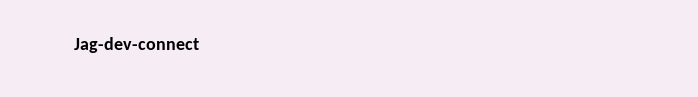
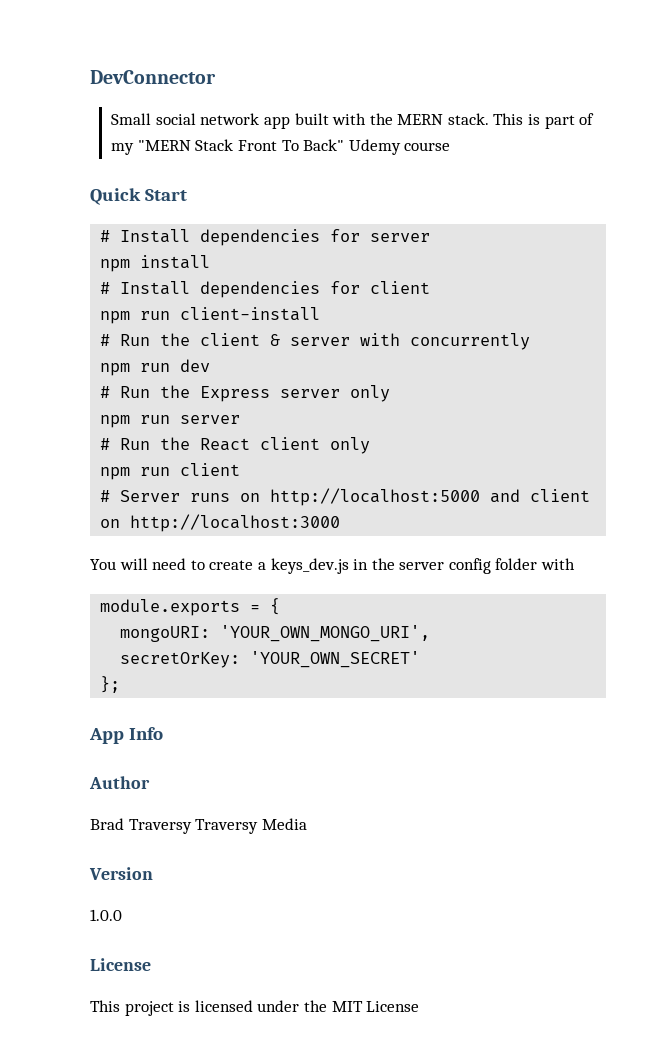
[74,37,199,53] Jag-dev-connect -> [90,70,216,84] [111,113,595,129] [111,139,451,155] [90,188,187,205] [100,229,431,246] [100,255,211,272] [100,281,431,298] [100,307,321,324] [100,333,531,350] [100,359,211,376] [100,385,391,402] [100,415,241,428] [100,437,371,454] [100,463,241,480] [100,488,591,506] [100,514,341,532] [90,558,576,574] [100,598,281,616] [120,625,431,642] [120,651,421,668] [100,676,121,693] [89,727,163,744] [89,776,150,789] [90,818,307,834] [89,867,153,880] [90,909,122,921] [90,958,151,971] [90,1000,420,1016] DevConnector // Small social network app built with the MERN stack. This is part of my "MERN Stack Front To Back" Udemy course // Quick Start // # Install dependencies for server // npm install // # Install dependencies for client // npm run client-install // # Run the client & server with concurrently // npm run dev // # Run the Express server only // npm run server // # Run the React client only // npm run client // # Server runs on http://localhost:5000 and client on http://localhost:3000 // You will need to create a keys_dev.js in the server config folder with // module.exports = { // mongoURI: 'YOUR_OWN_MONGO_URI', // secretOrKey: 'YOUR_OWN_SECRET' // }; // App Info // Author // Brad Traversy Traversy Media // Version // 1.0.0 // License // This project is licensed under the MIT License

